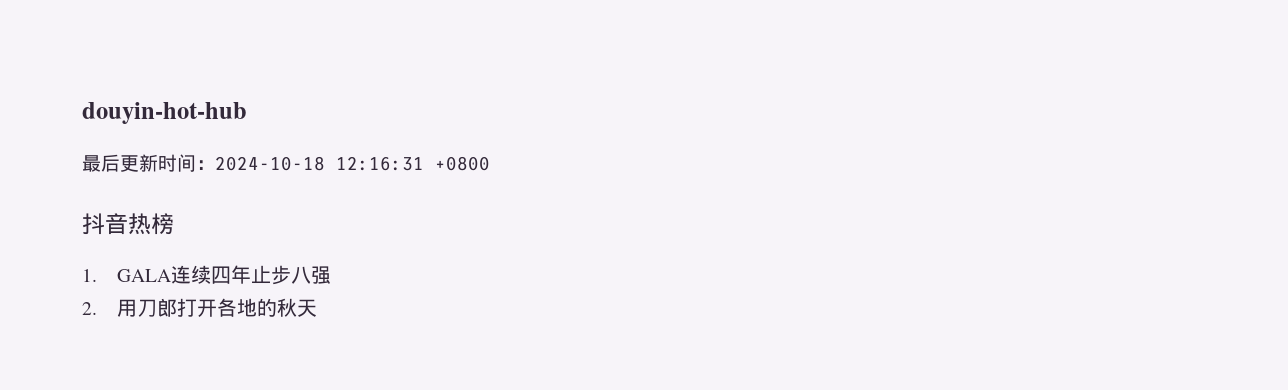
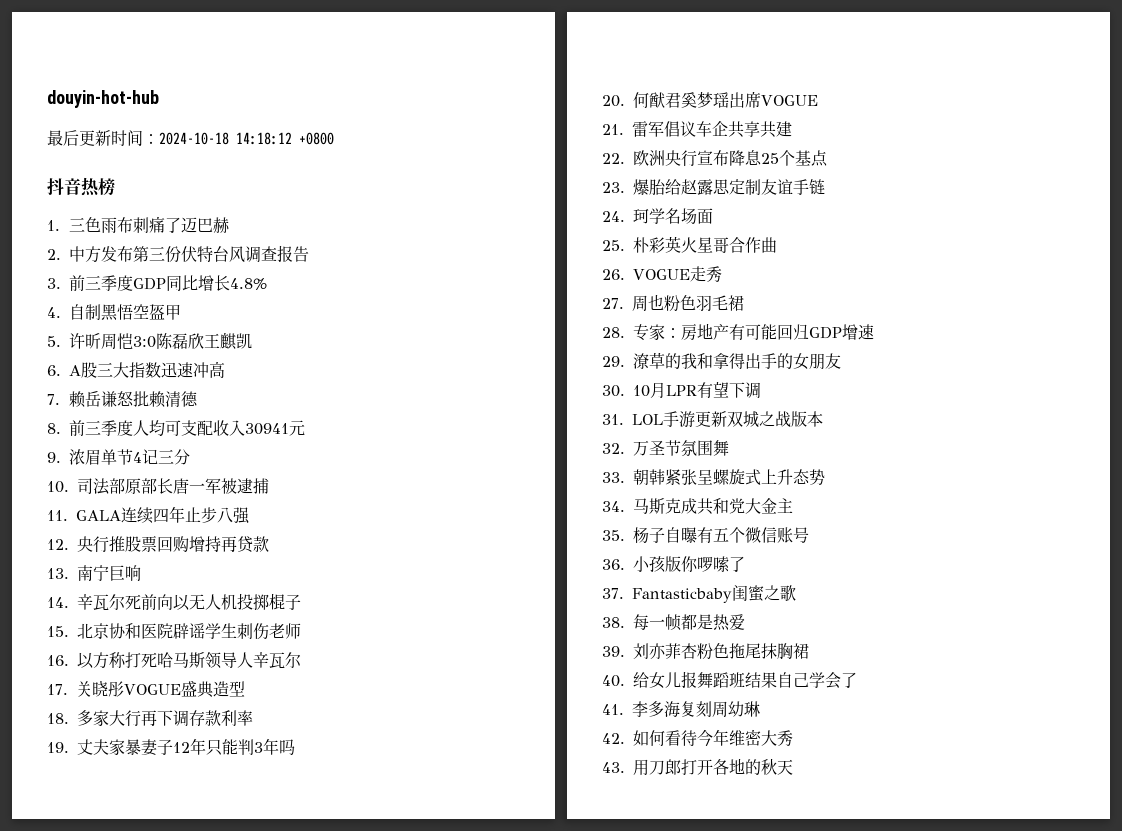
[336,156,424,171] 12:16:31 -> [236,132,292,145] 14:18:12
(97, 275) none -> [69,216,231,233] [47,245,310,263] [47,275,268,291] [47,304,182,321] [47,332,253,350] [47,361,226,378] [47,391,199,408] [47,420,306,437] [47,449,191,465] [47,478,269,495] [47,510,68,521] 三色雨布刺痛了迈巴赫 // 2.中方发布第三份伏特台风调查报告 // 3.前三季度GDP同比增长4.8% // 4.自制黑悟空盔甲 // 5.许昕周恺3:0陈磊欣王麒凯 // 6. A股三大指数迅速冲高 // 7.赖岳谦怒批赖清德 // 8.前三季度人均可支配收入30941元 // 9.浓眉单节4记三分 // 10.司法部原部长唐一军被逮捕 // 11.
[82,302,97,315] 2. -> [47,536,269,553] [47,565,141,581] [47,593,301,611] [47,623,301,640] [47,652,301,669] [47,680,245,698] [47,710,253,727] [47,738,295,756] [602,91,818,108] [602,121,792,138] [602,150,828,167] [602,179,825,195] [602,208,713,224] [602,236,777,253] [602,266,722,283] [602,294,744,312] [602,323,874,341] [602,352,841,370] [602,381,761,399] [602,411,823,428] [602,440,729,457] [602,469,825,485] [602,498,793,515] [602,527,809,544] [602,556,745,573] [602,585,796,603] [602,614,745,631] [602,643,809,660] [602,671,857,689] [602,701,760,718] [602,729,793,747] [602,762,625,773] 12.央行推股票回购增持再贷款 // 13.南宁巨响 // 14.辛瓦尔死前向以无人机投掷棍子 // 15.北京协和医院辟谣学生刺伤老师 // 16.以方称打死哈马斯领导人辛瓦尔 // 17.关晓彤VOGUE盛典造型 // 18.多家大行再下调存款利率 // 19.丈夫家暴妻子12年只能判3年吗 // 20.何猷君奚梦瑶出席VOGUE // 21.雷军倡议车企共享共建 // 22.欧洲央行宣布降息25个基点 // 23.爆胎给赵露思定制友谊手链 // 24.珂学名场面 // 25.朴彩英火星哥合作曲 // 26. VOGUE走秀 // 27.周也粉色羽毛裙 // 28.专家：房地产有可能回归GDP增速 // 29.潦草的我和拿得出手的女朋友 // 30. 10月LPR有望下调 // 31. LOL手游更新双城之战版本 // 32.万圣节氛围舞 // 33.朝韩紧张呈螺旋式上升态势 // 34.马斯克成共和党大金主 // 35.杨子自曝有五个微信账号 // 36.小孩版你啰嗦了 // 37. Fantasticbaby闺蜜之歌 // 38.每一帧都是热爱 // 39.刘亦菲杏粉色拖尾抹胸裙 // 40.给女儿报舞蹈班结果自己学会了 // 41.李多海复刻周幼琳 // 42.如何看待今年维密大秀 // 43.

